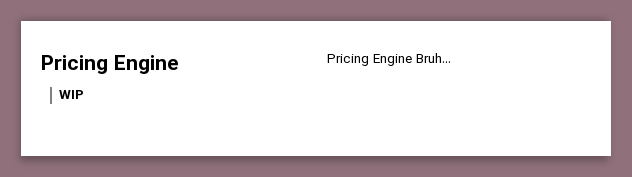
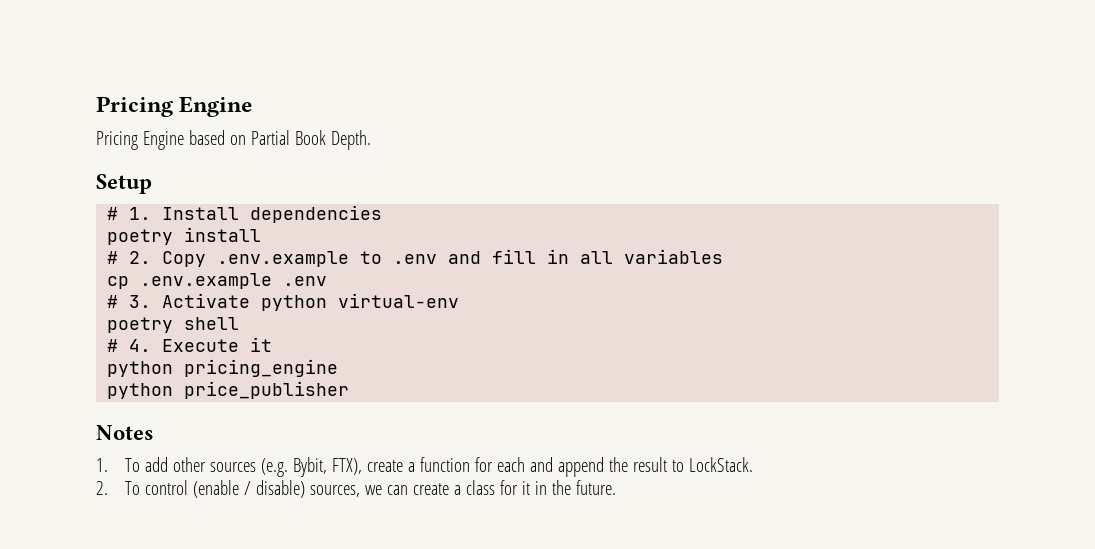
[41,55,178,74] [59,90,85,99] [327,53,451,66] Pricing Engine // WIP // Pricing Engine Bruh... -> [96,96,253,117] [96,130,371,150] [96,174,152,194] [107,205,383,223] [107,227,262,245] [107,249,724,267] [107,273,328,289] [107,293,460,311] [107,317,240,333] [107,337,273,352] [107,359,339,377] [107,381,350,399] [96,425,154,440] [96,457,753,477] [96,480,616,498] Pricing Engine // Pricing Engine based on Partial Book Depth. // Setup // # 1. Install dependencies // poetry install // # 2. Copy .env.example to .env and fill in all variables // cp .env.example .env // # 3. Activate python virtual-env // poetry shell // # 4. Execute it // python pricing_engine // python price_publisher // Notes // 1. To add other sources (e.g. Bybit, FTX), create a function for each and append the result to LockStack. // 2. To control (enable / disable) sources, we can create a class for it in the future.

